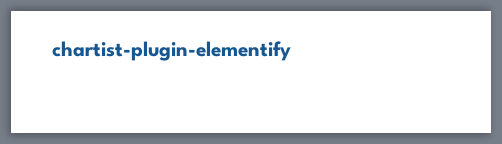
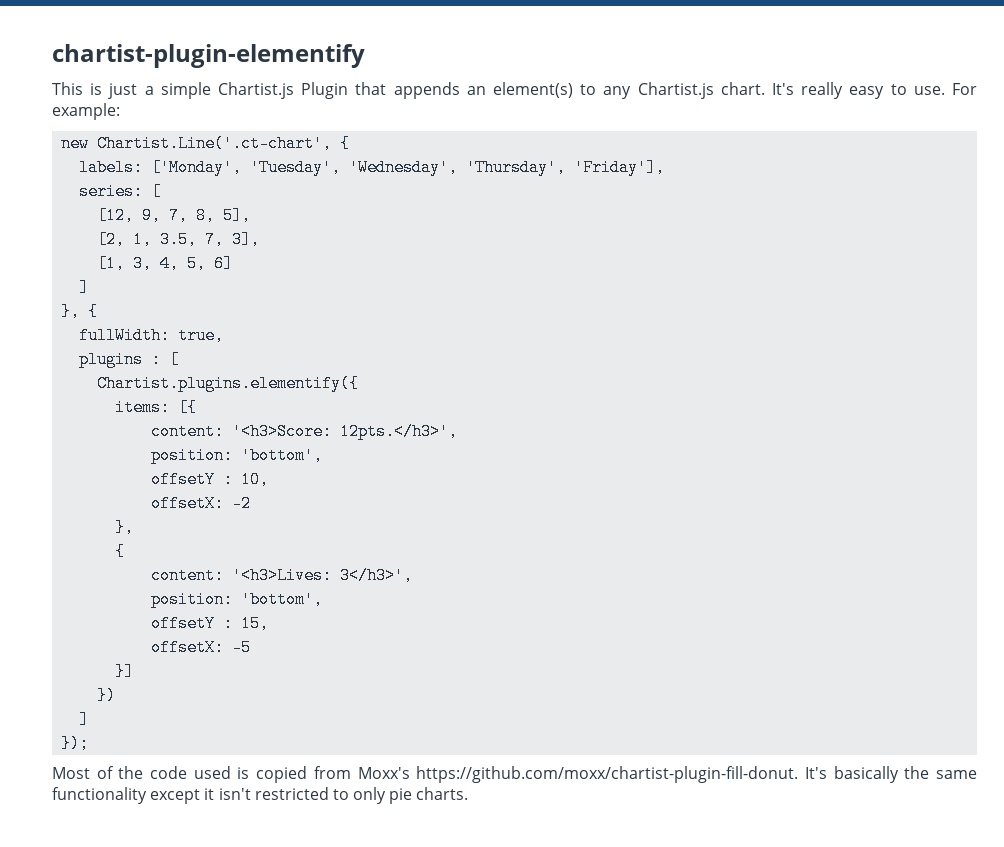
(291, 51) none -> [52,82,978,99] [52,103,120,120] [61,135,351,152] [79,159,666,176] [79,183,162,200] [97,207,252,224] [97,231,261,248] [97,255,234,272] [79,279,90,296] [61,303,99,320] [79,327,225,344] [79,351,180,368] [97,375,360,392] [115,399,198,416] [151,423,459,440] [151,447,324,464] [151,471,270,488] [151,495,252,512] [115,519,135,536] [115,543,126,560] [151,567,414,584] [151,591,324,608] [151,615,270,632] [151,639,252,656] [115,663,135,680] [97,687,117,704] [79,711,90,728] [61,735,90,752] [52,766,978,783] [52,787,469,804] // This is just a simple Chartist.js Plugin that appends an element(s) to any Chartist.js chart. It's really easy to use. For example: // new Chartist.Line('.ct-chart', { // labels: ['Monday', 'Tuesday', 'Wednesday', 'Thursday', 'Friday'], // series: [ // [12, 9, 7, 8, 5], // [2, 1, 3.5, 7, 3], // [1, 3, 4, 5, 6] // ] // }, { // fullWidth: true, // plugins : [ // Chartist.plugins.elementify({ // items: [{ // content: '<h3>Score: 12pts.</h3>', // position: 'bottom', // offsetY : 10, // offsetX: -2 // }, // { // content: '<h3>Lives: 3</h3>', // position: 'bottom', // offsetY : 15, // offsetX: -5 // }] // }) // ] // }); // Most of the code used is copied from Moxx's https://github.com/moxx/chartist-plugin-fill-donut. It's basically the same functionality except it isn't restricted to only pie charts.

